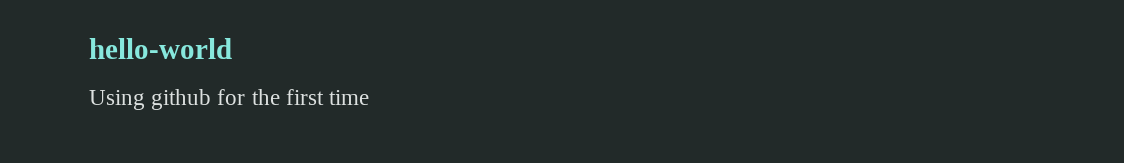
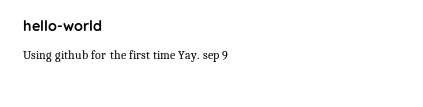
(370, 97) none -> [178,51,228,62] Yay. sep 9

